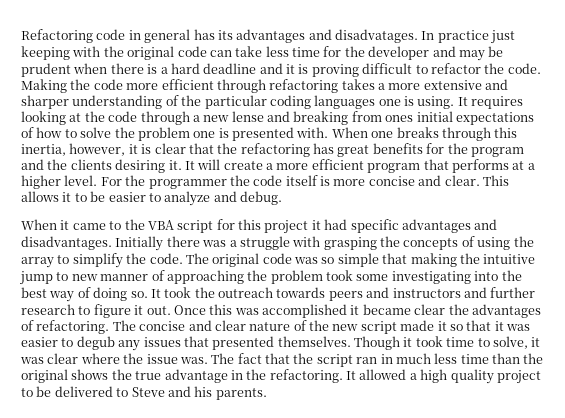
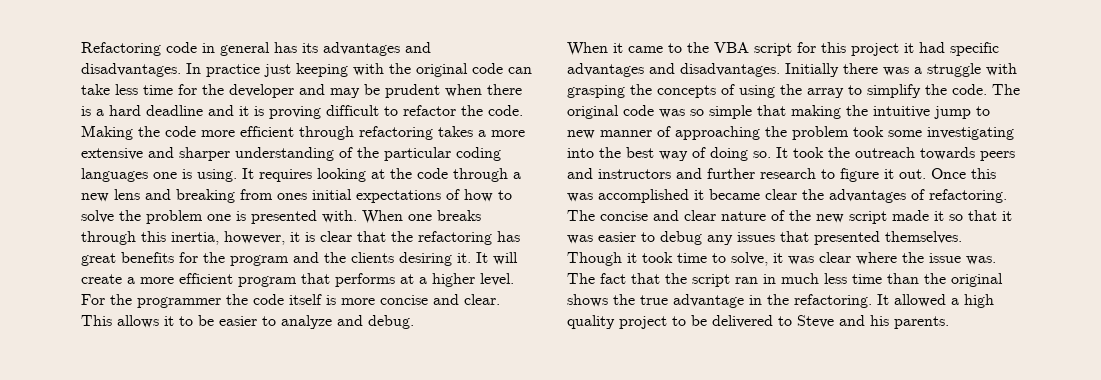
[335,29,418,43] disadvatages. -> [81,63,181,77] disadvantages.
[231,111,264,122] lense -> [114,189,140,200] lens
[76,336,115,350] degub -> [660,231,702,245] debug

